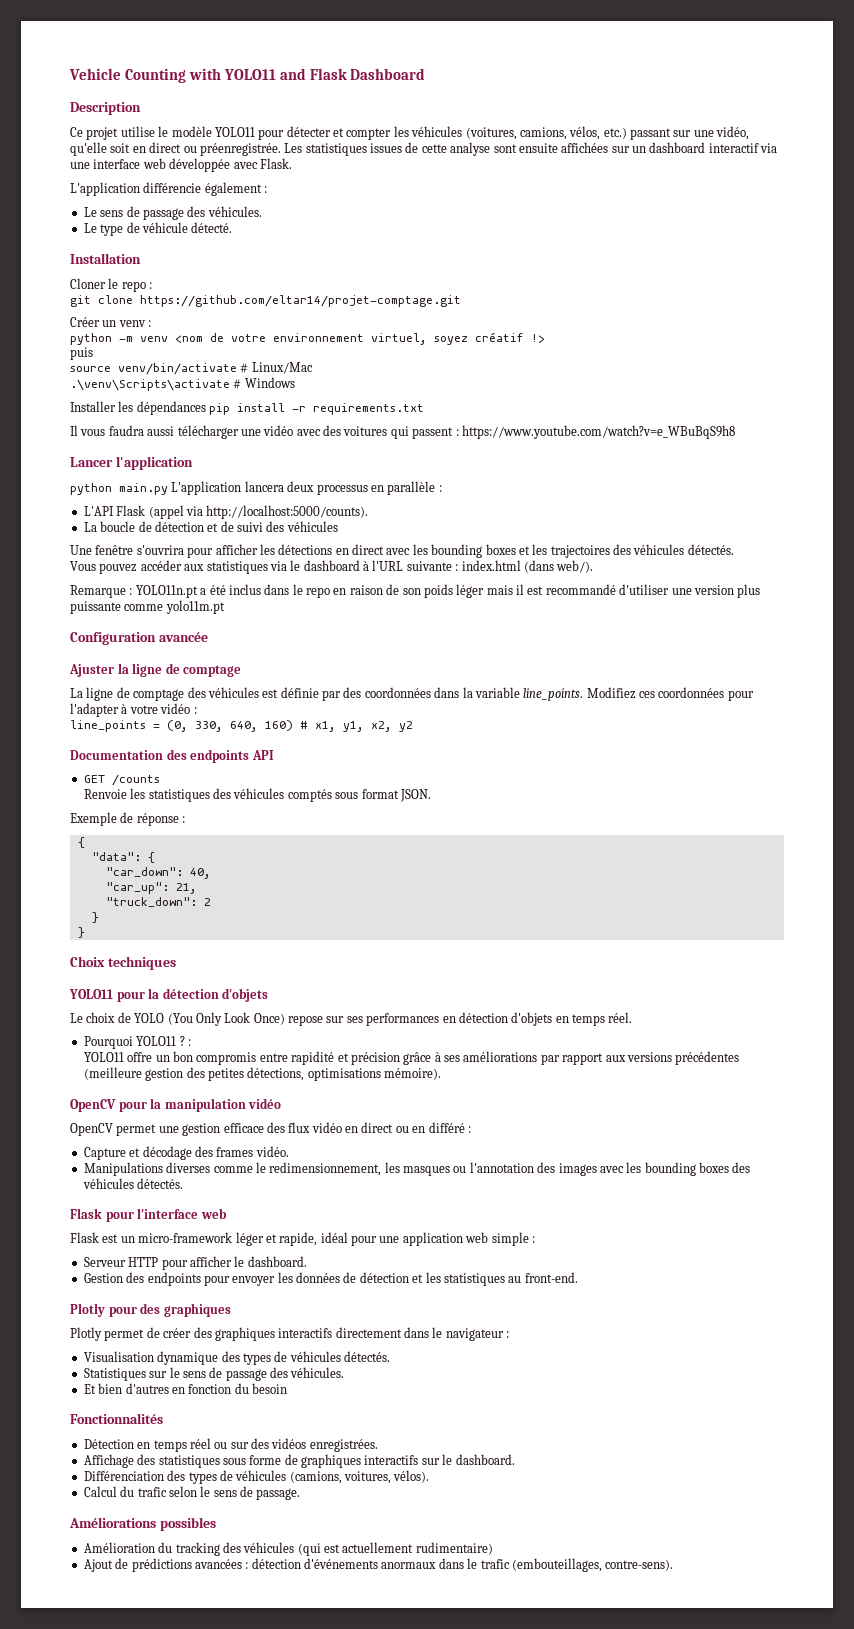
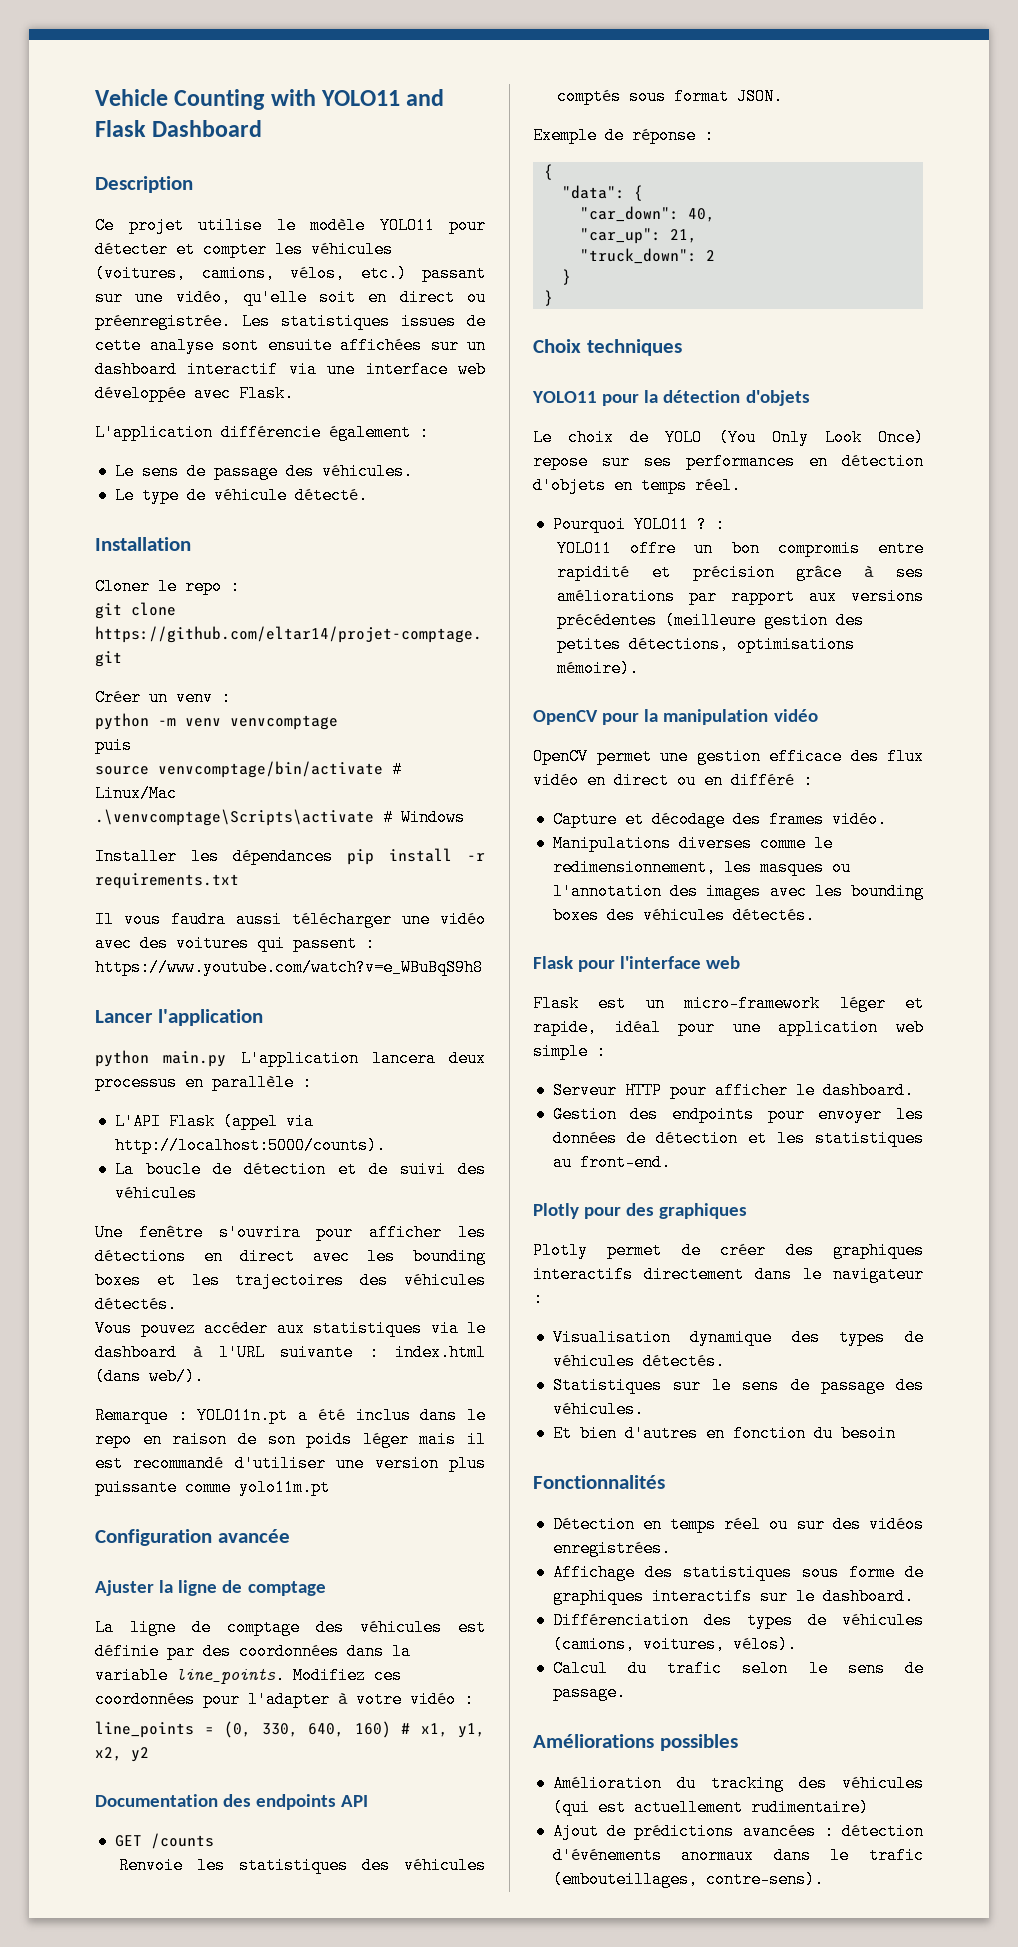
[175,332,545,345] <nom de votre environnement virtuel, soyez créatif !> -> [230,715,338,730] venvcomptage
[118,363,237,375] venv/bin/activate -> [158,761,383,778] venvcomptage/bin/activate
[70,379,230,391] .\venv\Scripts\activate -> [95,809,374,826] .\venvcomptage\Scripts\activate

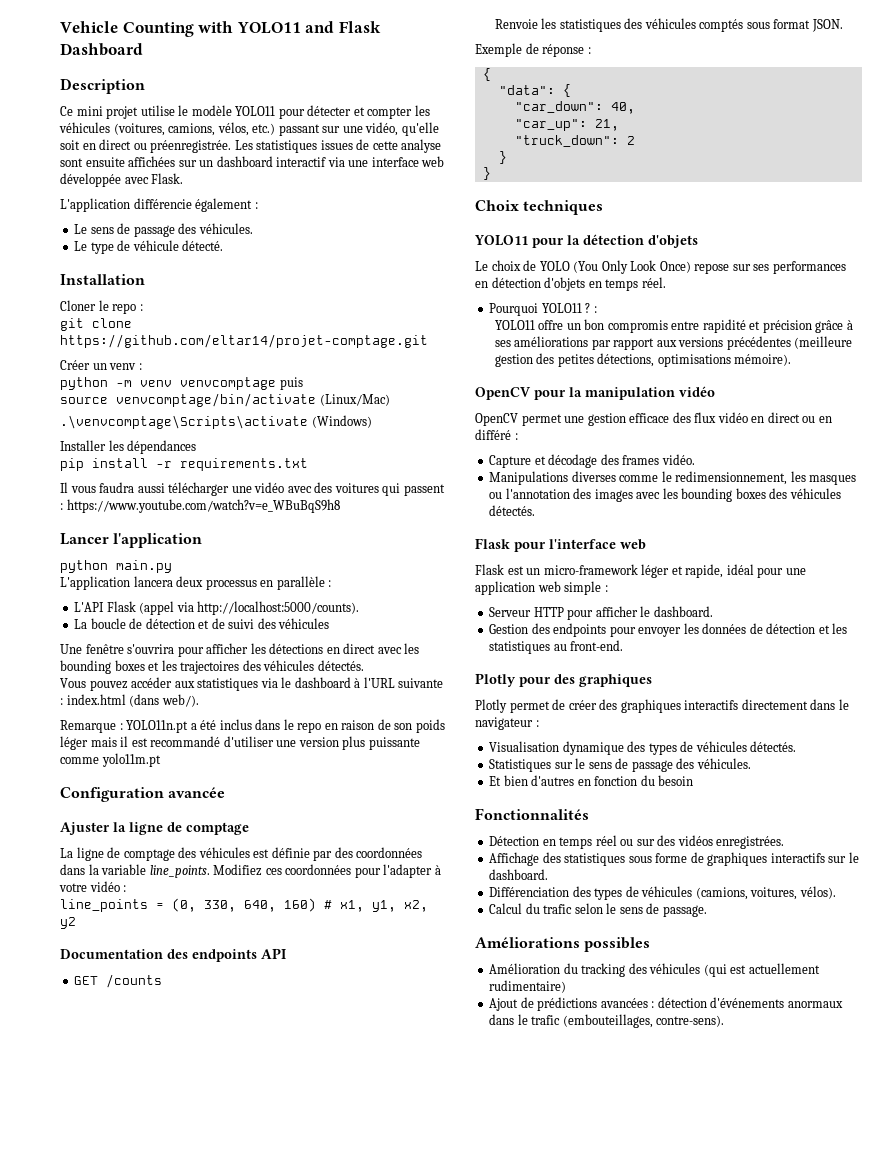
(114, 225) none -> [76,106,103,116] mini
(338, 722) // -> (276, 383) none
[392,761,402,778] [95,785,177,802] # Linux/Mac -> [319,394,390,406] (Linux/Mac)
[383,809,465,826] # Windows -> [311,415,372,428] (Windows)
(333, 856) none -> (197, 447) //
(227, 1059) none -> (172, 566) //

